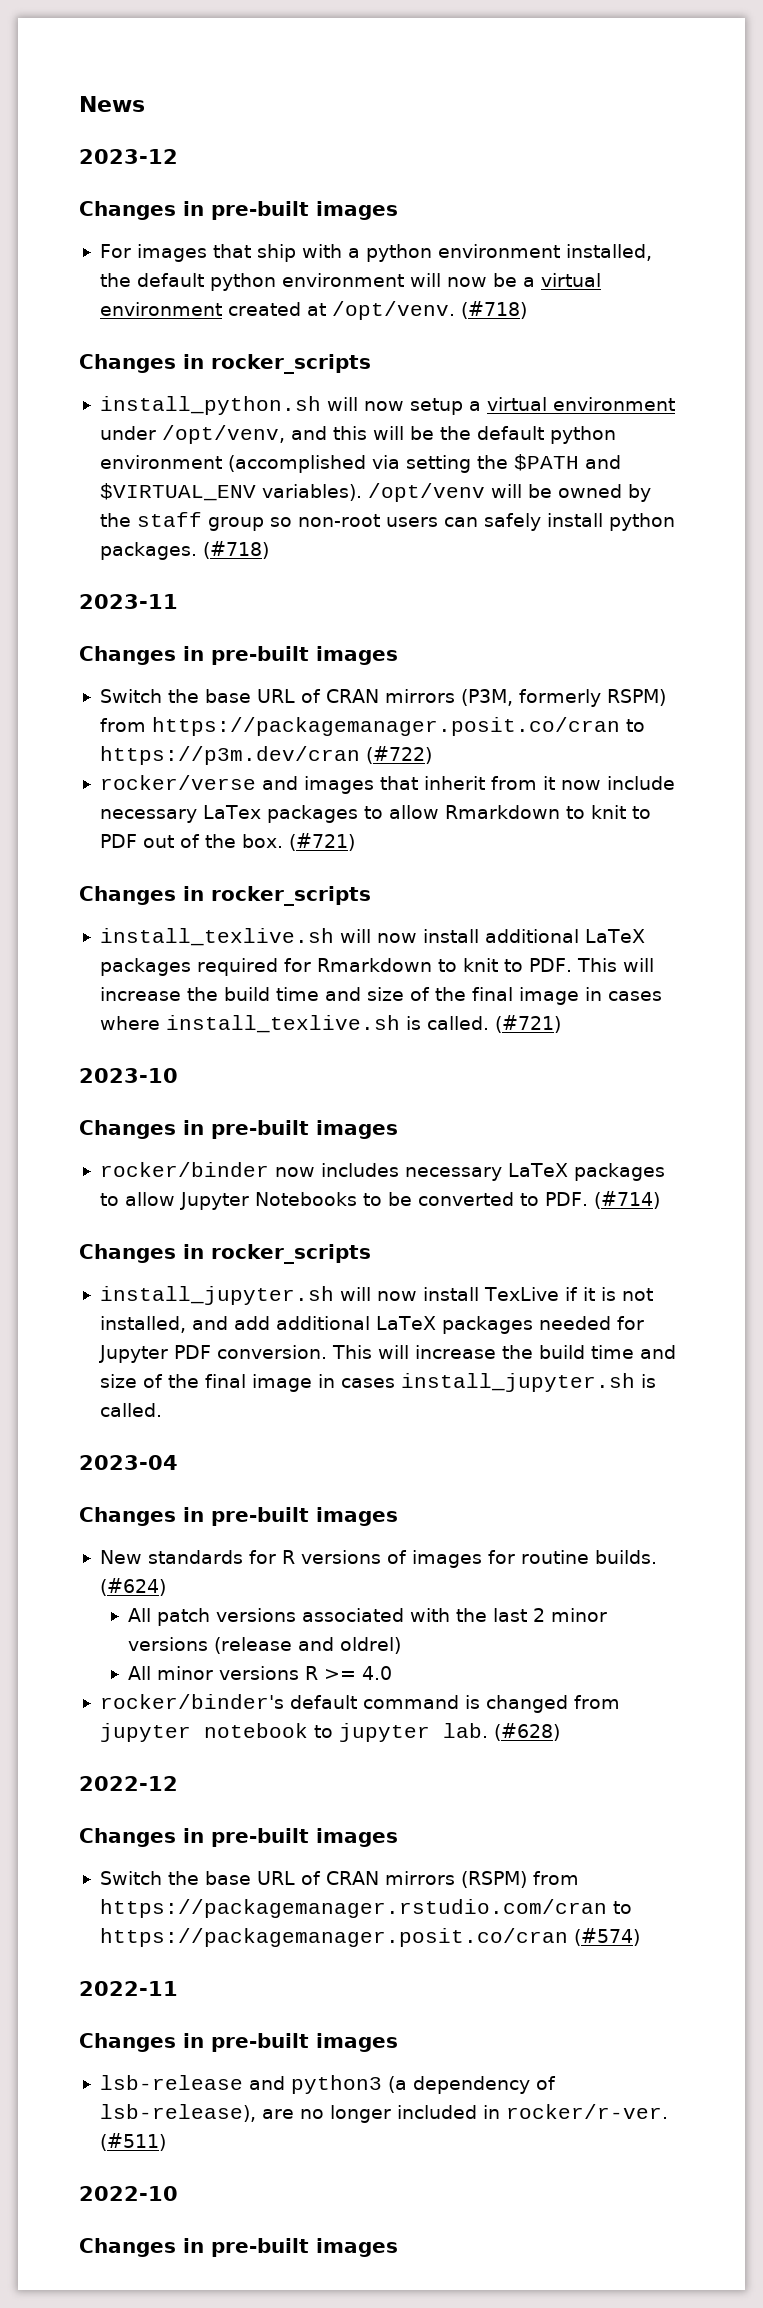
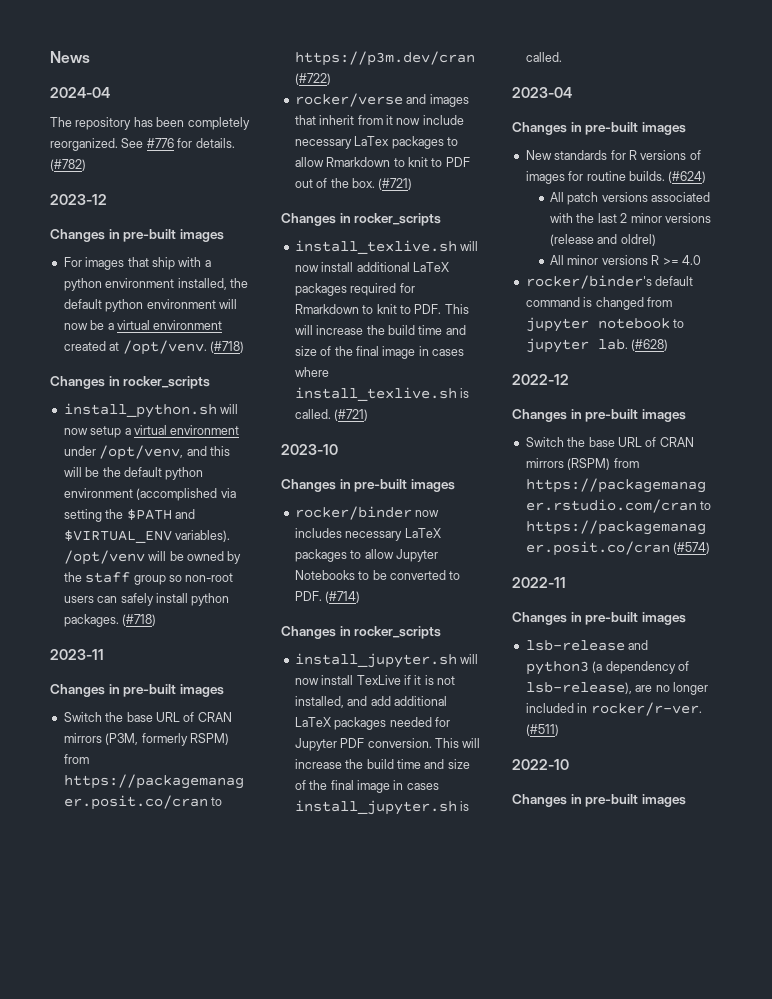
(145, 104) none -> [50,87,110,98] [50,117,250,130] [50,138,235,151] [50,159,86,171] // 2024-04 // The repository has been completely reorganized. See #776 for details. (#782)

